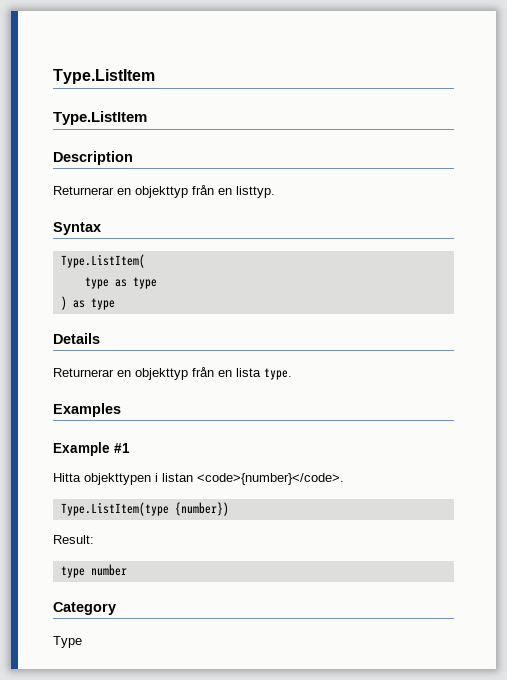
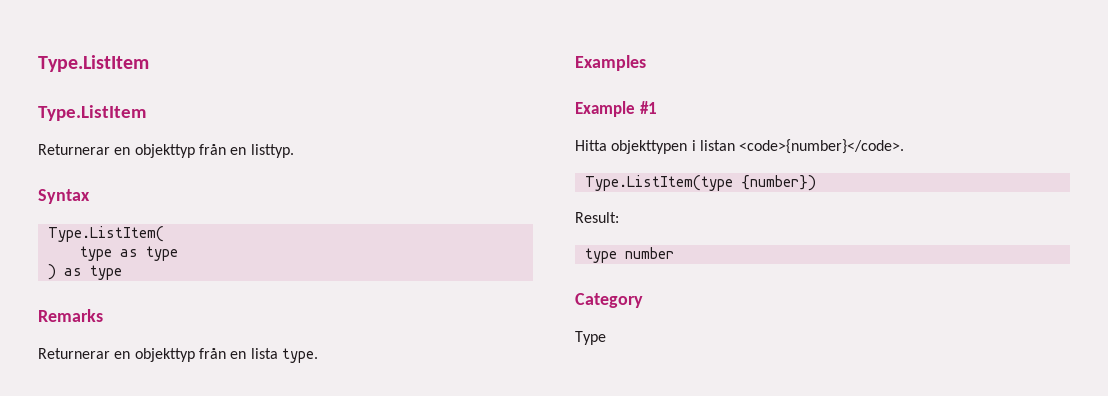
[53,151,133,165] // Description -> (146, 113) none
[53,333,100,344] Details -> [38,309,103,322] Remarks

